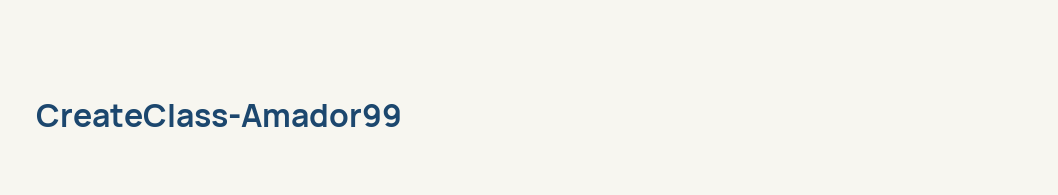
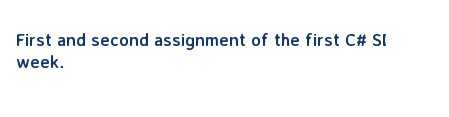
[36,104,402,127] CreateClass-Amador99 -> [16,33,387,50] [16,55,64,68] First and second assignment of the first C# SI week.

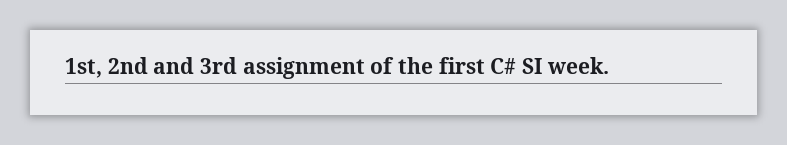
[16,33,149,46] First and second -> [65,57,238,78] 1st, 2nd and 3rd

